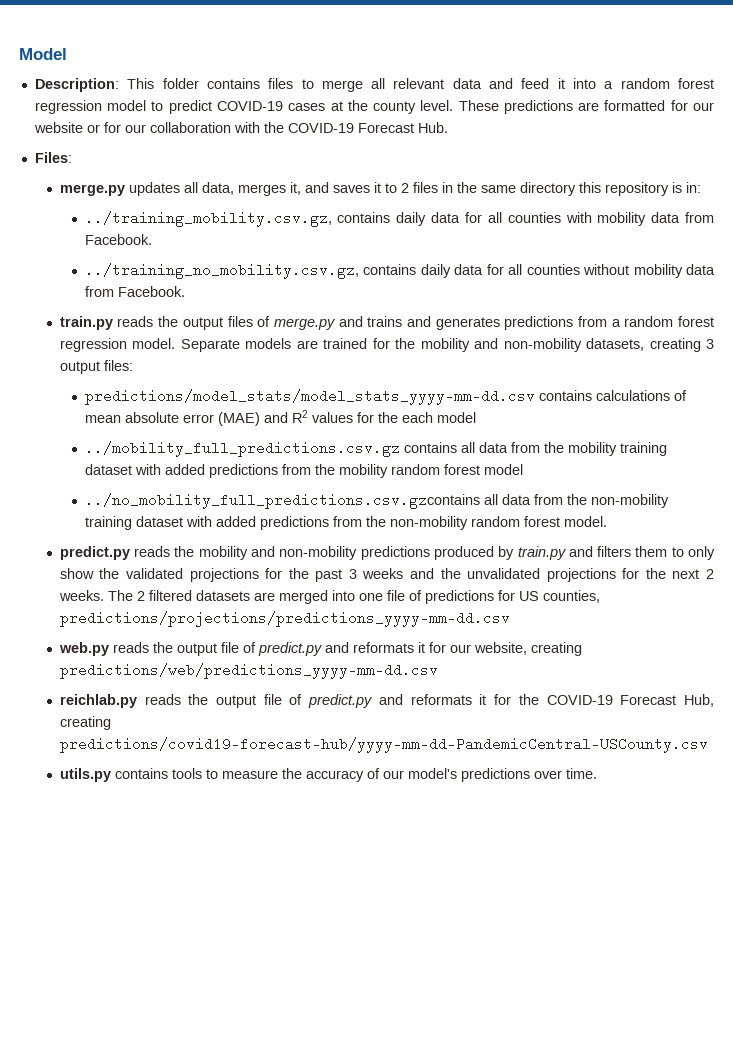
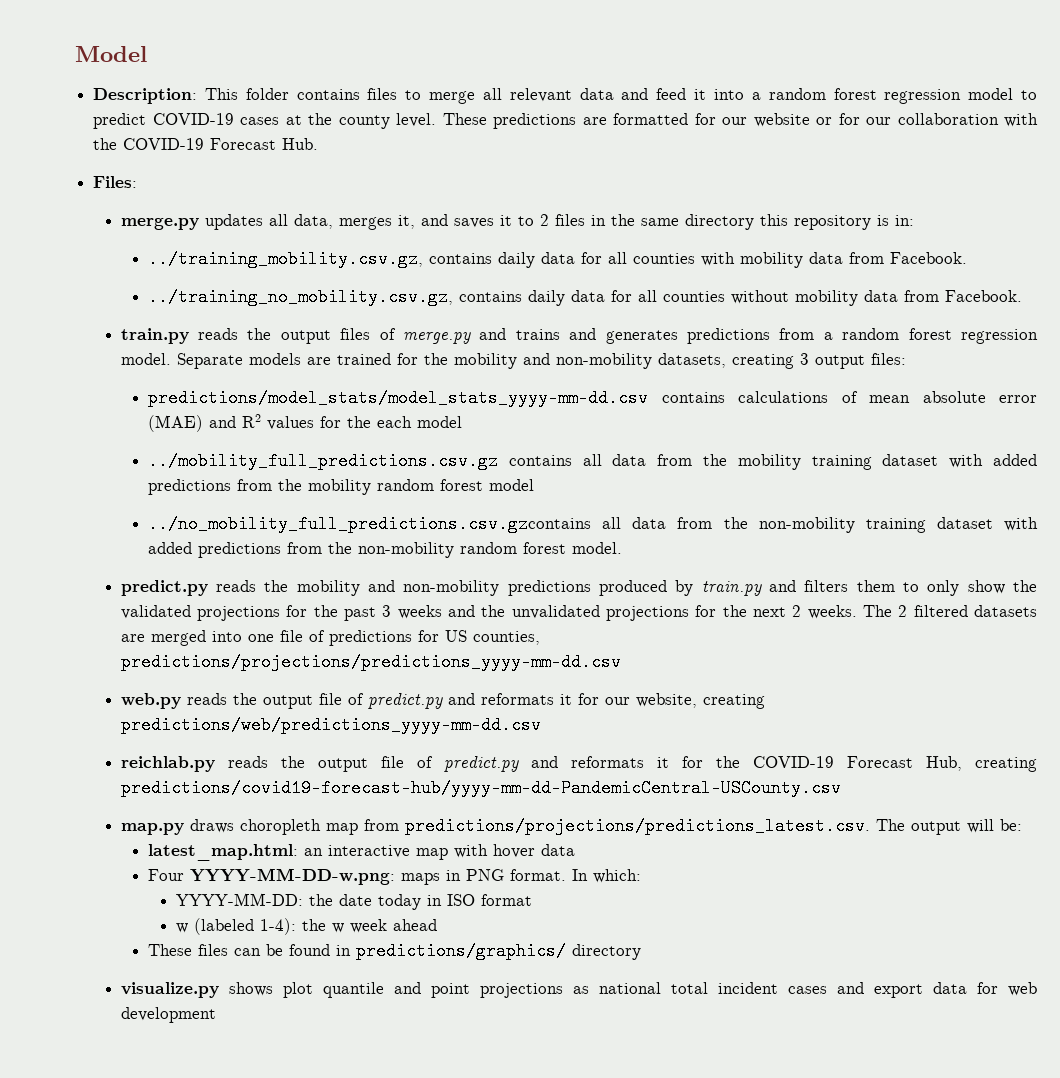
[59,768,597,782] utils.py contains tools to measure the accuracy of our model's predictions over time. -> [120,817,1022,835] [148,844,576,861] [148,868,642,885] [175,893,532,910] [175,918,437,935] [148,942,642,960] [120,982,1037,998] [120,1007,216,1023] map.py draws choropleth map from predictions/projections/predictions_latest.csv. The output will be: // latest_map.html: an interactive map with hover data // Four YYYY-MM-DD-w.png: maps in PNG format. In which: // YYYY-MM-DD: the date today in ISO format // w (labeled 1-4): the w week ahead // These files can be found in predictions/graphics/ directory // visualize.py shows plot quantile and point projections as national total incident cases and export data for web development

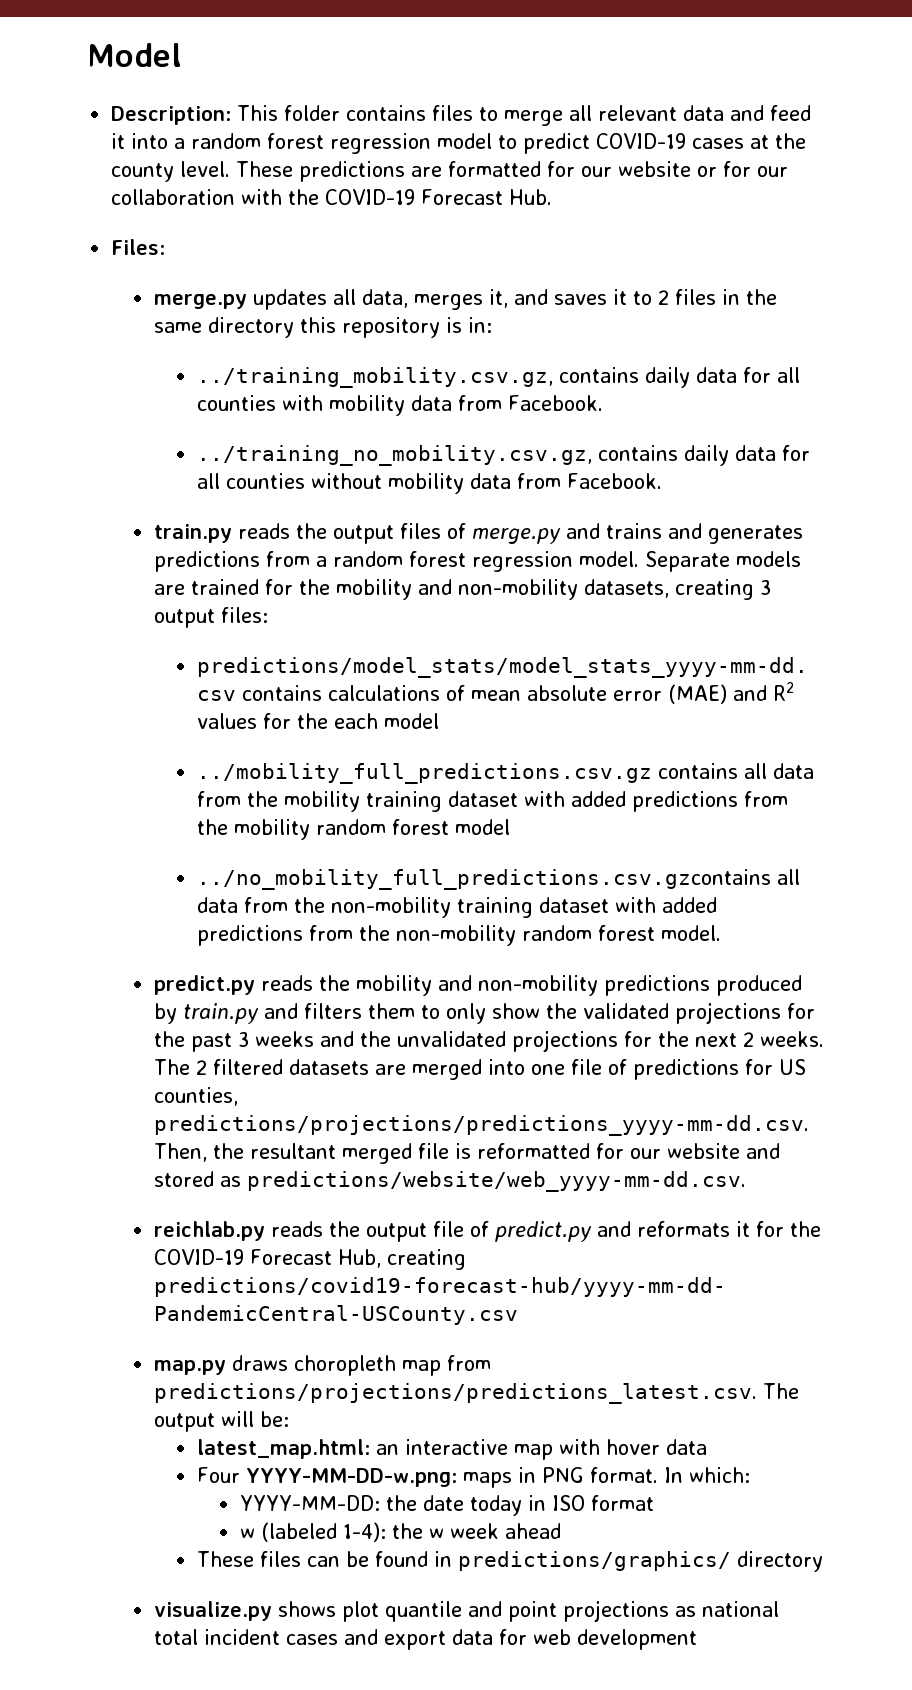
[120,653,621,671] [120,693,765,709] [120,716,541,734] predictions/projections/predictions_yyyy-mm-dd.csv // web.py reads the output file of predict.py and reformats it for our website, creating predictions/web/predictions_yyyy-mm-dd.csv -> [154,1115,810,1136] [154,1143,781,1164] [154,1171,747,1192] predictions/projections/predictions_yyyy-mm-dd.csv. Then, the resultant merged file is reformatted for our website and stored as predictions/website/web_yyyy-mm-dd.csv.

